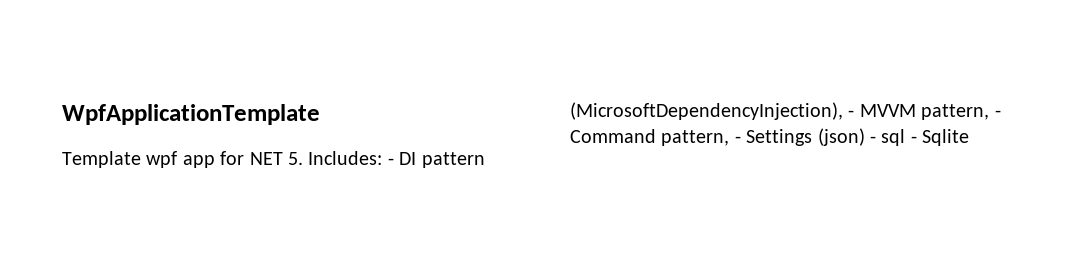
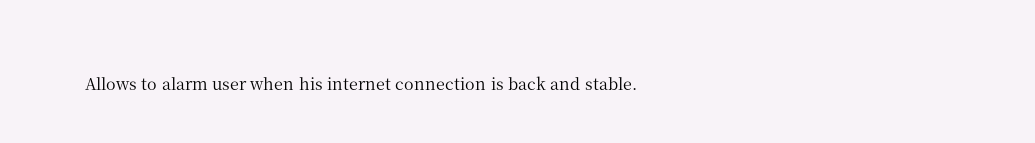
[62,104,320,125] [62,151,485,168] [570,102,1001,120] [570,128,970,146] WpfApplicationTemplate // Template wpf app for NET 5. Includes: - DI pattern (MicrosoftDependencyInjection), - MVVM pattern, - Command pattern, - Settings (json) - sql - Sqlite -> [85,76,637,90] Allows to alarm user when his internet connection is back and stable.

